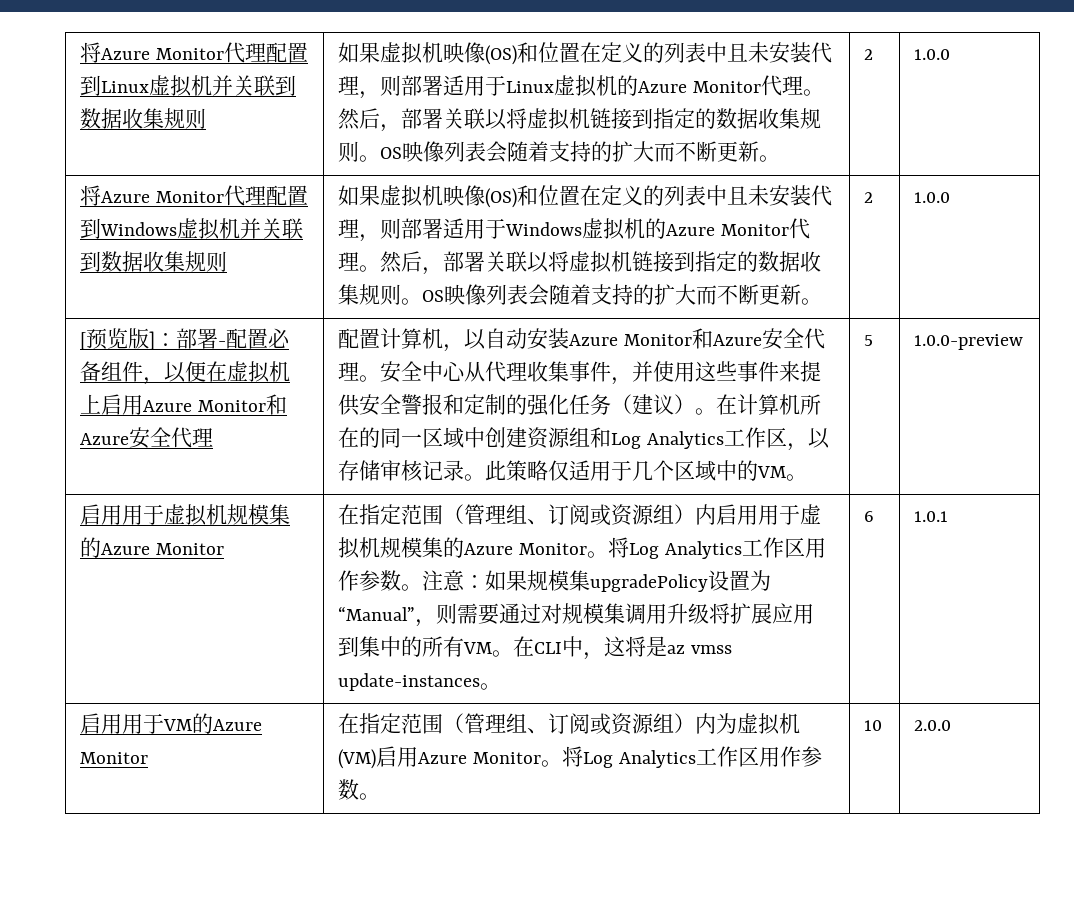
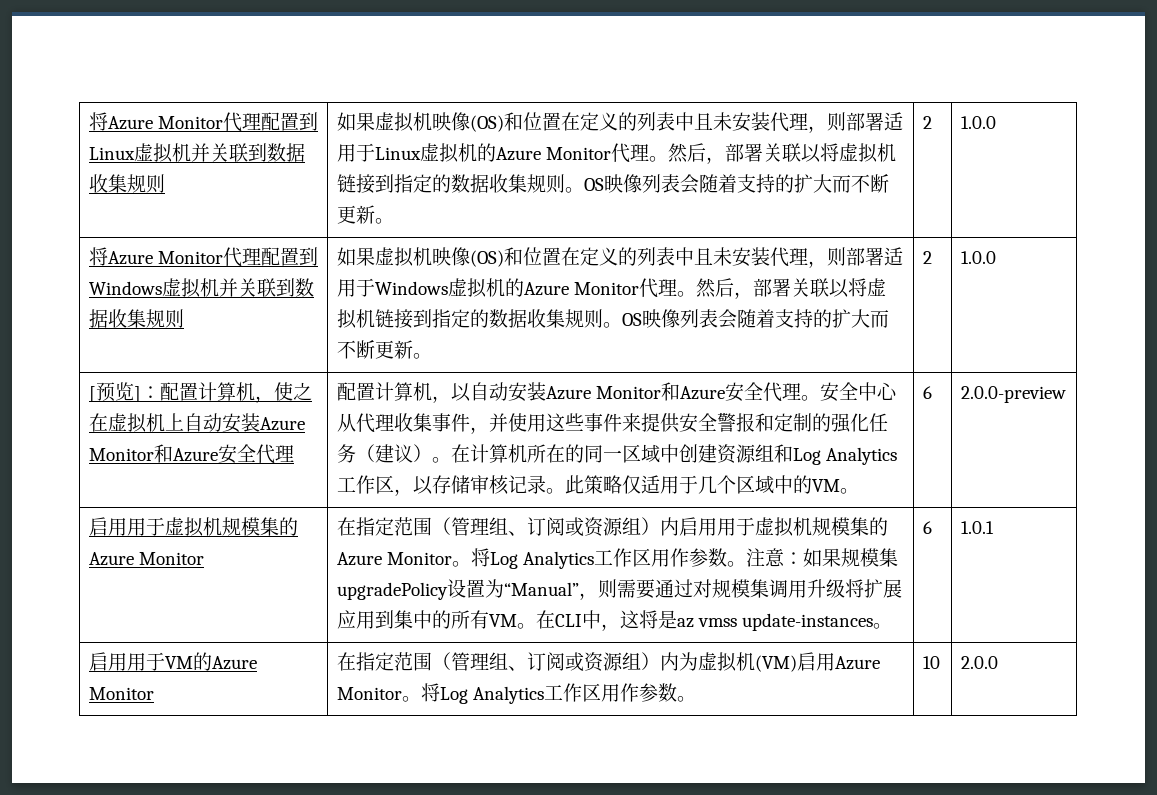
[128,328,291,350] [80,361,207,385] 版]：部署-配置必备组件，以便 -> [133,382,312,403] ]：配置计算机，使之
[101,394,144,415] 启用 -> [183,413,260,433] 自动安装
[864,335,874,346] [914,334,1024,350] 5 | 1.0.0-preview -> [922,386,932,399] [960,386,1066,403] 6 | 2.0.0-preview

